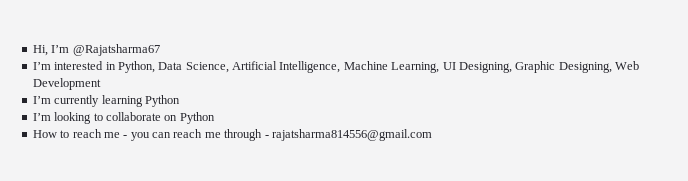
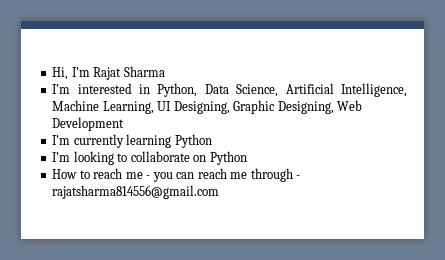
[72,44,160,56] @Rajatsharma67 -> [93,66,165,80] Rajat Sharma

